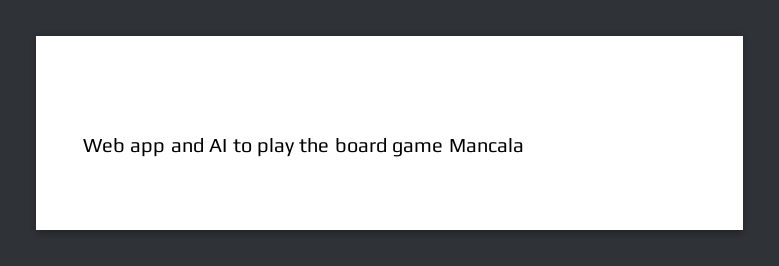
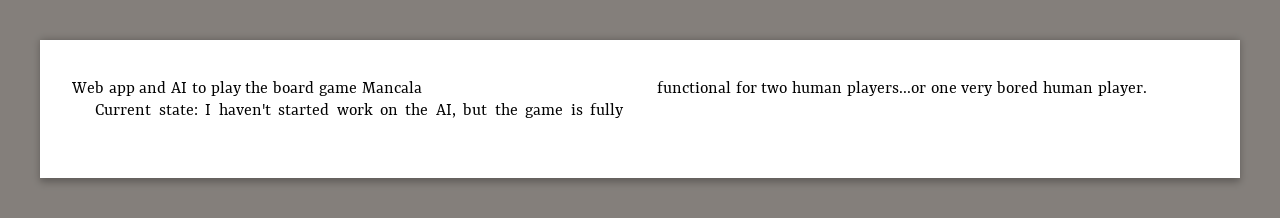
(524, 145) none -> [95,103,624,118] [657,81,1147,96] // Current state: I haven't started work on the AI, but the game is fully functional for two human players...or one very bored human player.

